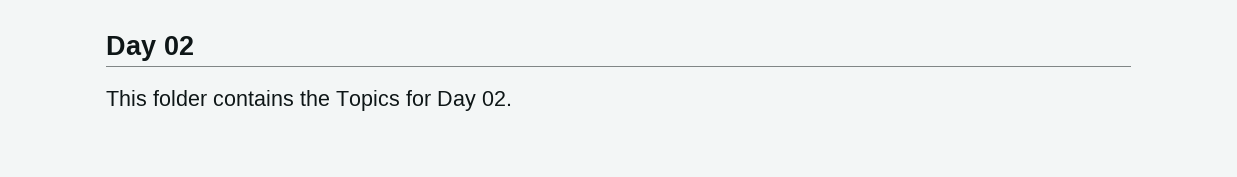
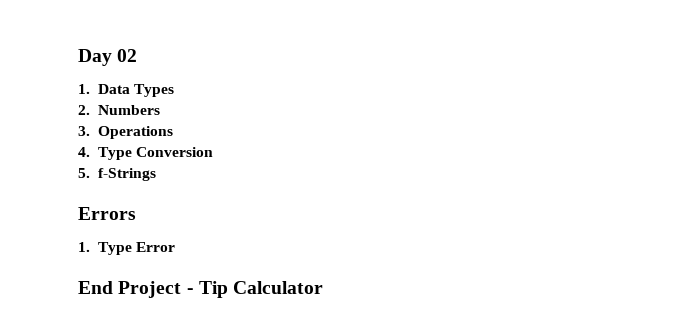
[106,90,512,111] This folder contains the Topics for Day 02. -> [78,84,174,97] [78,105,160,115] [78,126,173,139] [78,147,213,160] [78,168,156,181] [78,207,136,220] [78,242,175,255] [78,281,324,298] 1. Data Types // 2. Numbers // 3. Operations // 4. Type Conversion // 5. f-Strings // Errors // 1. Type Error // End Project - Tip Calculator

